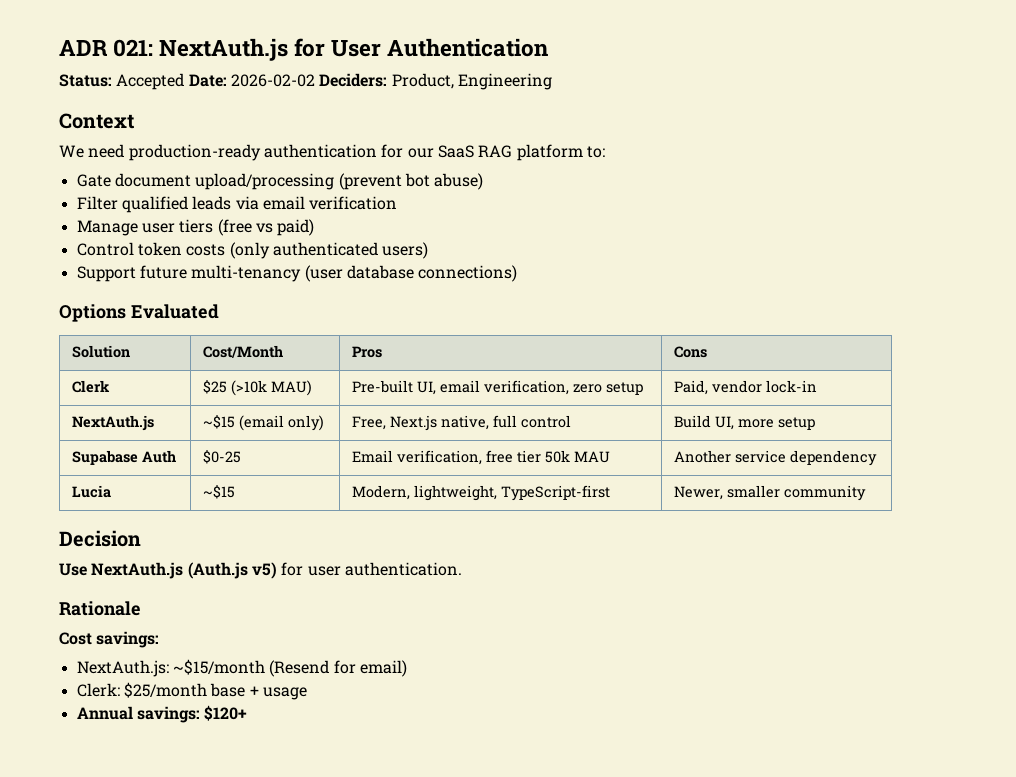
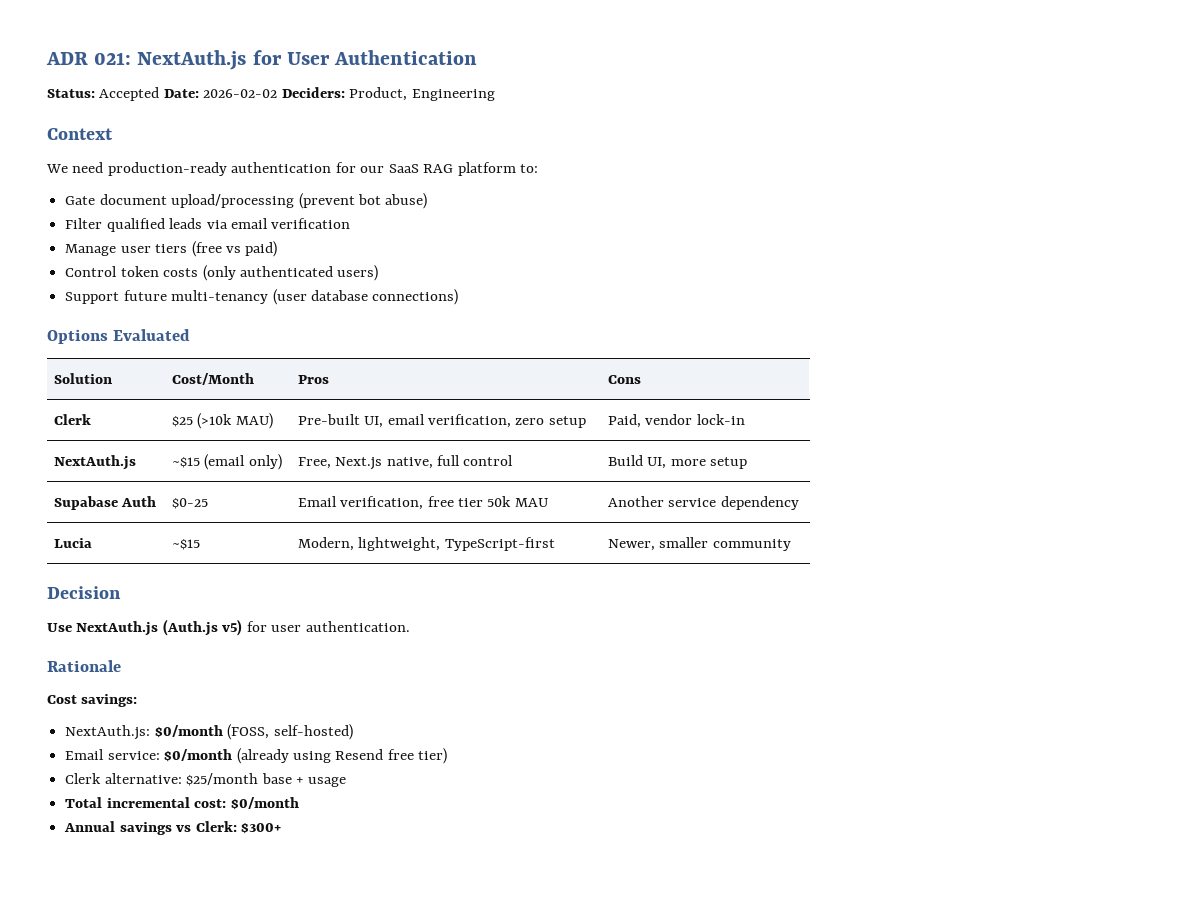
[172,659,407,677] [76,682,307,700] [76,705,248,723] ~$15/month (Resend for email) // Clerk: $25/month base + usage // Annual savings: $120+ -> [154,724,353,740] [65,748,448,764] [65,773,347,787] [65,797,299,810] [64,821,281,835] $0/month (FOSS, self-hosted) // Email service: $0/month (already using Resend free tier) // Clerk alternative: $25/month base + usage // Total incremental cost: $0/month // Annual savings vs Clerk: $300+

